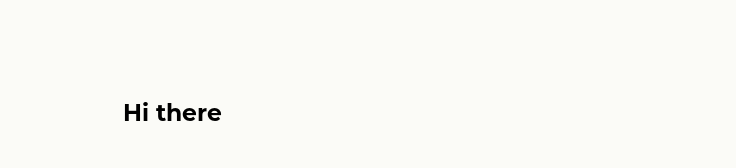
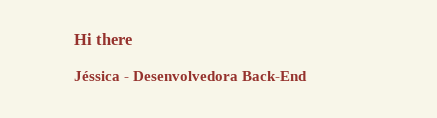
(222, 112) none -> [74,71,308,81] // Jéssica - Desenvolvedora Back-End

